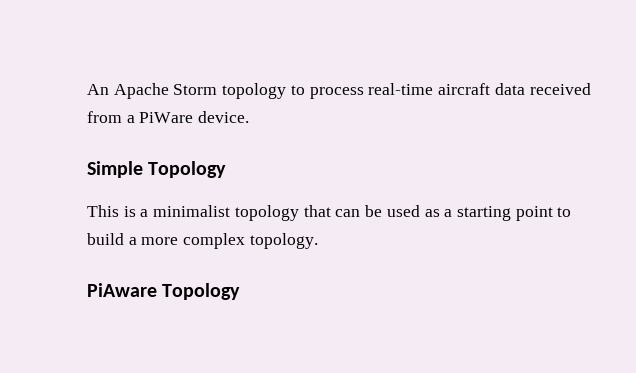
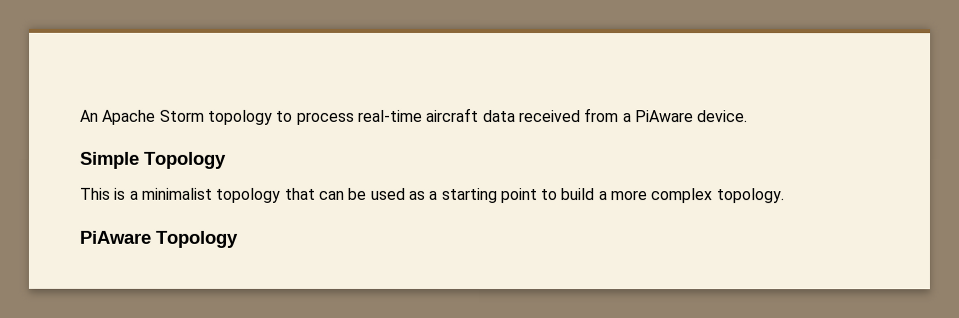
[139,112,194,123] PiWare -> [634,110,694,123] PiAware

